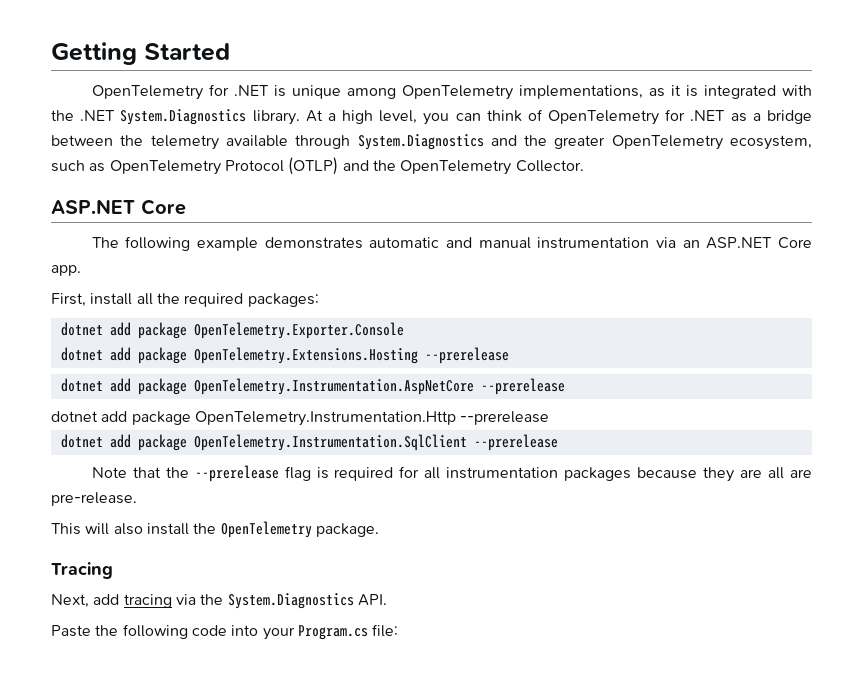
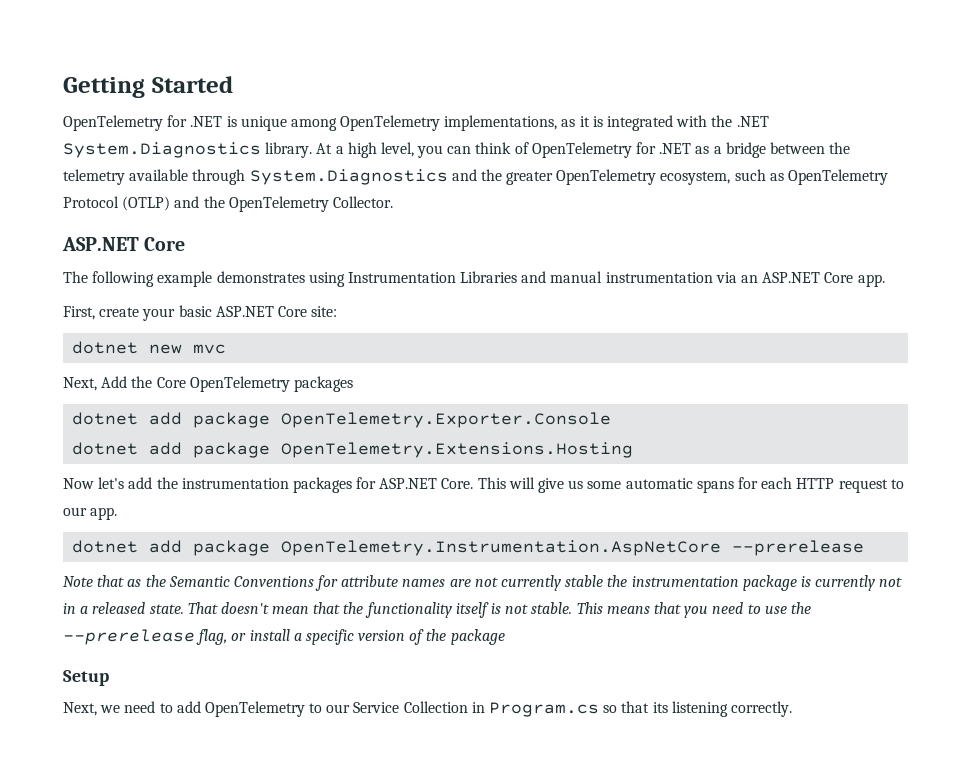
[369,237,440,248] automatic -> [308,271,518,287] using Instrumentation Libraries
[90,293,319,307] install all the required packages: -> [99,305,338,321] [72,341,227,354] [63,376,353,392] create your basic ASP.NET Core site: // dotnet new mvc // Next, Add the Core OpenTelemetry packages
[424,347,509,364] --prerelease -> [63,477,904,493] [63,507,118,520] // Now let's add the instrumentation packages for ASP.NET Core. This will give us some automatic spans for each HTTP request to our app.
[51,411,550,426] [60,434,558,451] [91,465,812,482] [51,492,137,506] [51,521,379,538] [51,562,113,579] [51,593,387,609] [51,624,399,640] dotnet add package OpenTelemetry.Instrumentation.Http --prerelease // dotnet add package OpenTelemetry.Instrumentation.SqlClient --prerelease // Note that the --prerelease flag is required for all instrumentation packages because they are all are pre-release. // This will also install the OpenTelemetry package. // Tracing // Next, add tracing via the System.Diagnostics API. // Paste the following code into your Program.cs file: -> [63,575,903,591] [63,602,811,618] [63,629,505,645] [63,670,109,686] [63,701,792,717] Note that as the Semantic Conventions for attribute names are not currently stable the instrumentation package is currently not in a released state. That doesn't mean that the functionality itself is not stable. This means that you need to use the --prerelease flag, or install a specific version of the package // Setup // Next, we need to add OpenTelemetry to our Service Collection in Program.cs so that its listening correctly.

